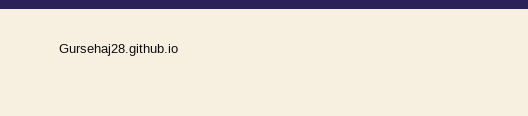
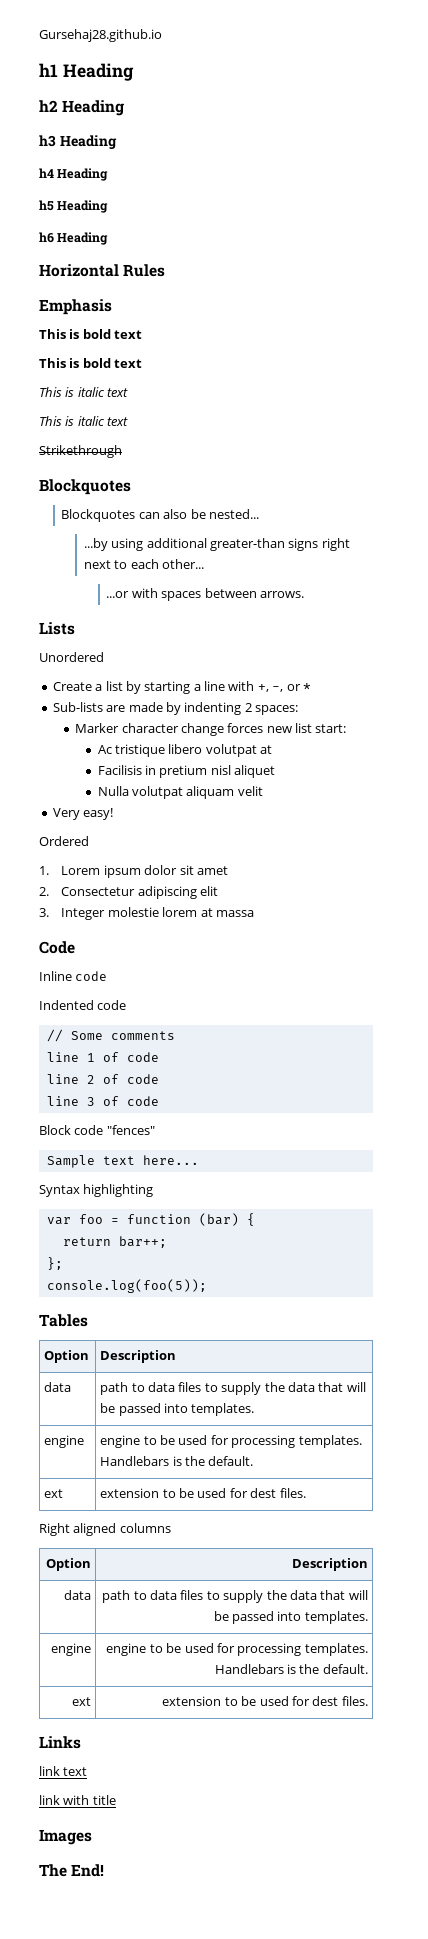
(178, 50) none -> [39,63,134,81] [39,100,125,116] [39,135,117,149] [39,168,109,181] [39,200,109,213] [39,232,109,245] [39,264,166,277] [39,299,112,315] [39,329,143,339] [39,358,143,368] [39,387,129,397] [39,416,129,426] [39,445,122,458] [39,479,131,495] [61,509,259,522] [83,538,350,551] [83,559,205,569] [106,588,304,601] [39,622,75,635] [39,652,104,662] [52,681,311,694] [52,702,298,715] [75,723,347,736] [97,744,273,757] [97,765,276,778] [97,786,263,799] [52,808,114,820] [39,836,89,846] [39,865,228,878] [39,886,219,899] [39,907,254,920] [39,941,75,954] [39,971,108,981] [39,1000,127,1010] [46,1029,175,1042] [46,1052,159,1062] [46,1074,159,1084] [46,1096,159,1106] [39,1125,155,1135] [46,1155,199,1168] [39,1184,154,1197] [46,1213,255,1226] [62,1236,167,1248] [46,1257,63,1270] [46,1279,207,1293] [39,1314,88,1327] [44,1350,90,1363] [100,1350,177,1363] [44,1382,72,1392] [100,1382,366,1395] [100,1403,255,1416] [44,1435,85,1448] [100,1435,362,1448] [100,1456,254,1466] [44,1489,64,1498] [100,1488,306,1498] [39,1523,171,1536] [45,1558,91,1571] [291,1558,368,1571] [63,1590,91,1600] [102,1590,368,1603] [213,1611,368,1624] [50,1643,91,1656] [106,1643,368,1656] [214,1664,368,1674] [71,1697,91,1706] [162,1696,368,1706] [39,1736,81,1749] [39,1766,88,1776] [39,1795,116,1805] [39,1829,92,1845] [39,1864,105,1877] // h1 Heading // h2 Heading // h3 Heading // h4 Heading // h5 Heading // h6 Heading // Horizontal Rules // Emphasis // This is bold text // This is bold text // This is italic text // This is italic text // Strikethrough // Blockquotes // Blockquotes can also be nested... // ...by using additional greater-than signs right next to each other... // ...or with spaces between arrows. // Lists // Unordered // Create a list by starting a line with +, -, or * // Sub-lists are made by indenting 2 spaces: // Marker character change forces new list start: // Ac tristique libero volutpat at // Facilisis in pretium nisl aliquet // Nulla volutpat aliquam velit // Very easy! // Ordered // 1. Lorem ipsum dolor sit amet // 2. Consectetur adipiscing elit // 3. Integer molestie lorem at massa // Code // Inline code // Indented code // // Some comments // line 1 of code // line 2 of code // line 3 of code // Block code "fences" // Sample text here... // Syntax highlighting // var foo = function (bar) { // return bar++; // }; // console.log(foo(5)); // Tables // Option | Description // data | path to data files to supply the data that will be passed into templates. // engine | engine to be used for processing templates. Handlebars is the default. // ext | extension to be used for dest files. // Right aligned columns // Option | Description // data | path to data files to supply the data that will be passed into templates. // engine | engine to be used for processing templates. Handlebars is the default. // ext | extension to be used for dest files. // Links // link text // link with title // Images // The End!

